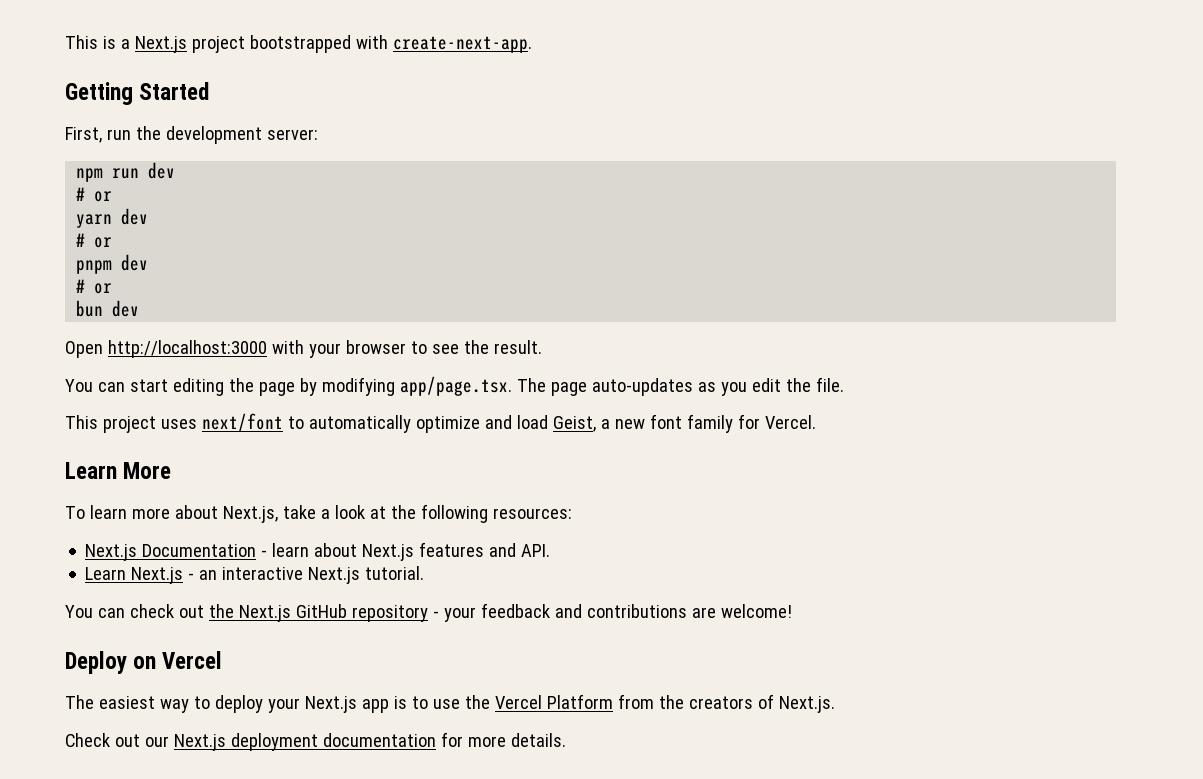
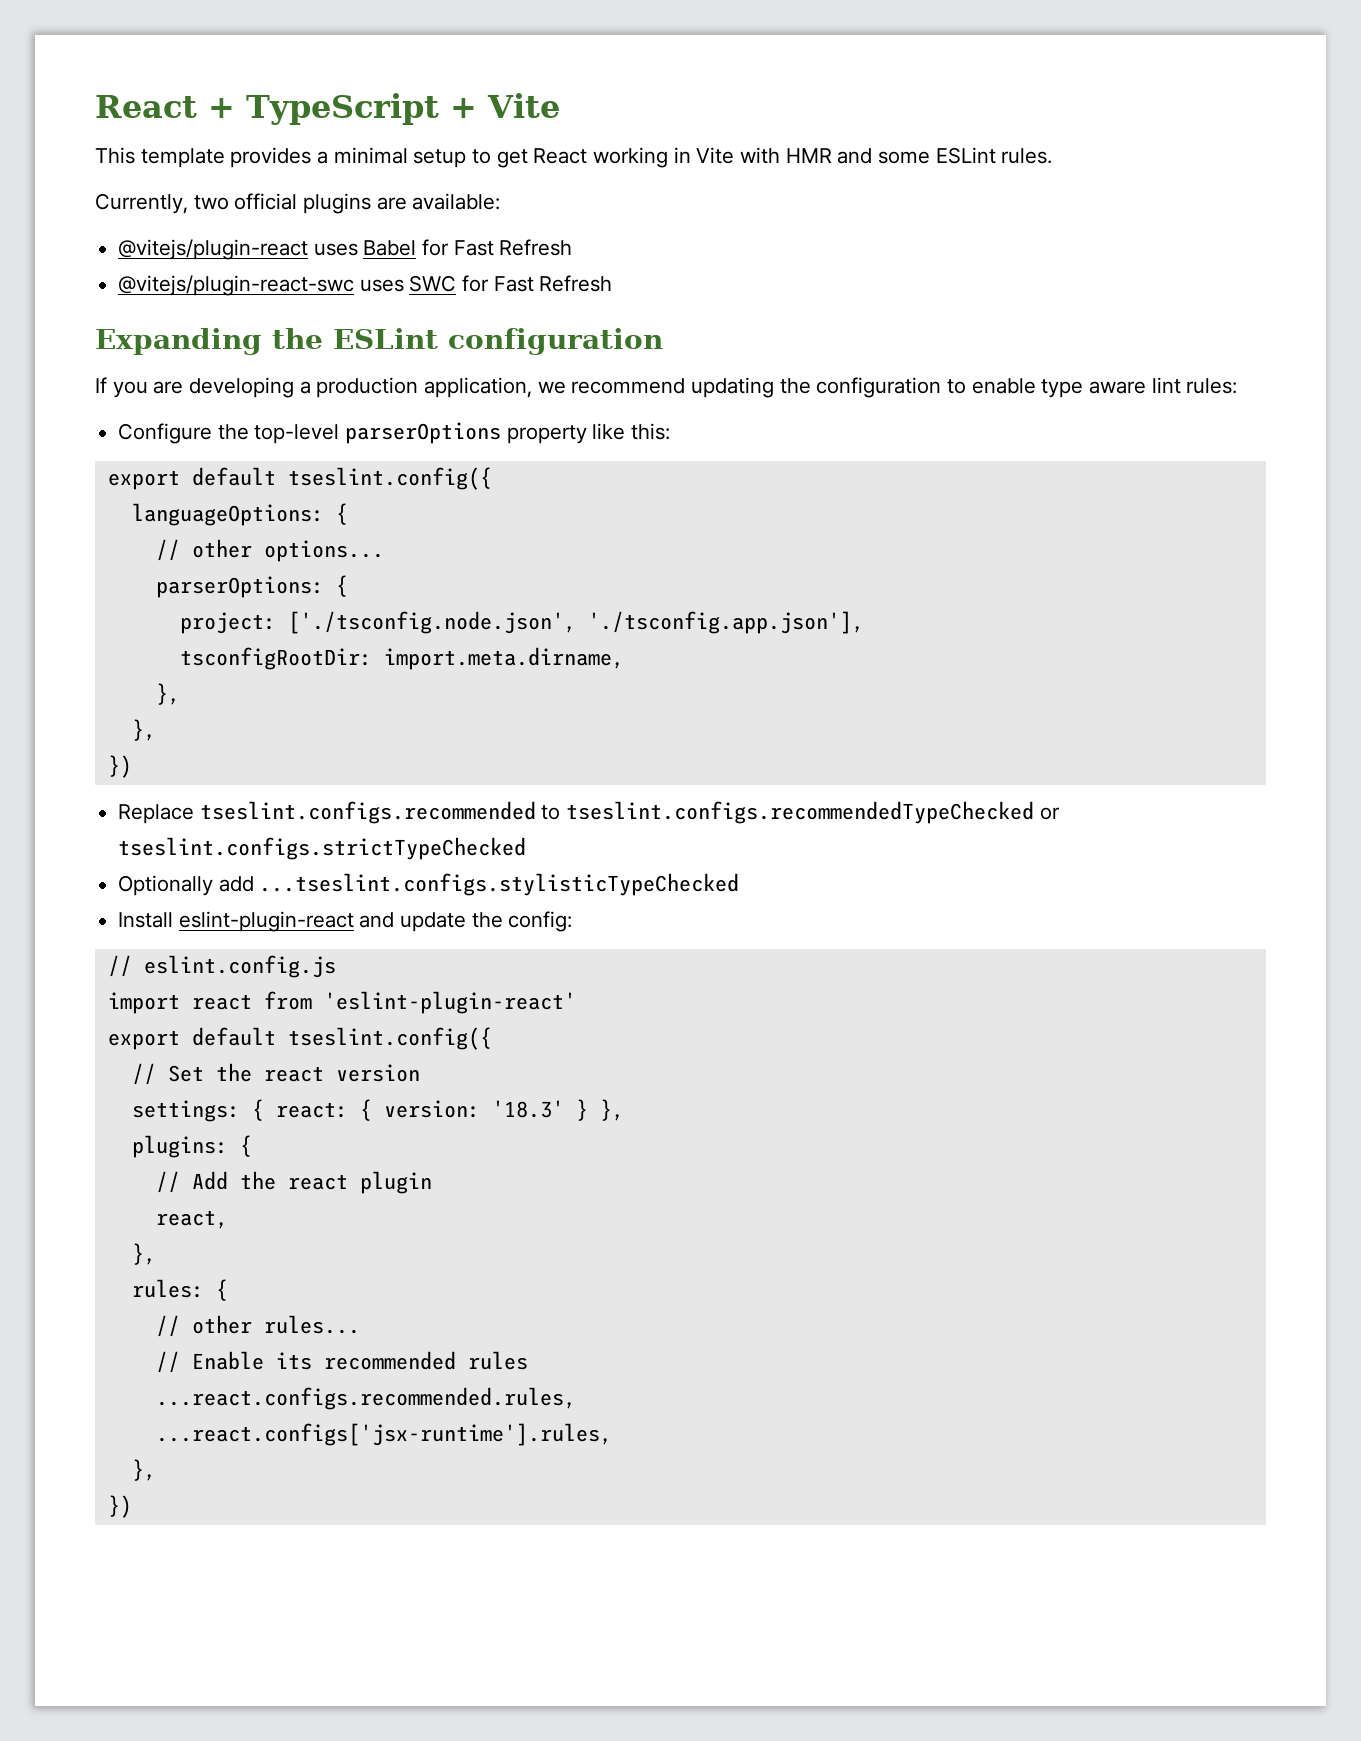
[65,35,532,53] [65,82,210,105] [65,126,318,144] [76,162,176,182] [76,187,113,202] [76,208,149,228] [76,233,113,248] [76,254,149,274] [76,279,113,294] [76,300,140,317] [65,340,542,358] [65,376,844,396] [65,413,816,433] [65,462,172,479] [65,504,572,523] [85,542,551,561] [85,566,425,584] [65,603,792,622] [65,651,223,674] [65,694,835,713] [65,732,566,751] This is a Next.js project bootstrapped with create-next-app. // Getting Started // First, run the development server: // npm run dev // # or // yarn dev // # or // pnpm dev // # or // bun dev // Open http://localhost:3000 with your browser to see the result. // You can start editing the page by modifying app/page.tsx. The page auto-updates as you edit the file. // This project uses next/font to automatically optimize and load Geist, a new font family for Vercel. // Learn More // To learn more about Next.js, take a look at the following resources: // Next.js Documentation - learn about Next.js features and API. // Learn Next.js - an interactive Next.js tutorial. // You can check out the Next.js GitHub repository - your feedback and contributions are welcome! // Deploy on Vercel // The easiest way to deploy your Next.js app is to use the Vercel Platform from the creators of Next.js. // Check out our Next.js deployment documentation for more details. -> [95,93,560,125] [95,147,1053,168] [95,193,501,214] [118,239,573,260] [118,275,613,296] [95,328,663,355] [95,377,1238,398] [118,422,671,444] [107,467,492,490] [131,503,348,526] [155,539,384,562] [155,575,348,598] [179,611,864,634] [179,647,624,670] [155,683,180,705] [131,719,156,741] [107,755,132,778] [118,801,1060,824] [118,837,527,860] [118,873,740,896] [118,911,573,932] [107,955,336,978] [107,991,576,1014] [107,1027,492,1050] [131,1063,420,1085] [131,1099,624,1122] [131,1135,252,1158] [155,1171,432,1194] [155,1210,228,1229] [131,1243,156,1265] [131,1279,228,1301] [155,1315,360,1337] [155,1351,528,1373] [155,1387,576,1410] [155,1423,612,1446] [131,1459,156,1481] [107,1495,132,1518] React + TypeScript + Vite // This template provides a minimal setup to get React working in Vite with HMR and some ESLint rules. // Currently, two official plugins are available: // @vitejs/plugin-react uses Babel for Fast Refresh // @vitejs/plugin-react-swc uses SWC for Fast Refresh // Expanding the ESLint configuration // If you are developing a production application, we recommend updating the configuration to enable type aware lint rules: // Configure the top-level parserOptions property like this: // export default tseslint.config({ // languageOptions: { // // other options... // parserOptions: { // project: ['./tsconfig.node.json', './tsconfig.app.json'], // tsconfigRootDir: import.meta.dirname, // }, // }, // }) // Replace tseslint.configs.recommended to tseslint.configs.recommendedTypeChecked or tseslint.configs.strictTypeChecked // Optionally add ...tseslint.configs.stylisticTypeChecked // Install eslint-plugin-react and update the config: // // eslint.config.js // import react from 'eslint-plugin-react' // export default tseslint.config({ // // Set the react version // settings: { react: { version: '18.3' } }, // plugins: { // // Add the react plugin // react, // }, // rules: { // // other rules... // // Enable its recommended rules // ...react.configs.recommended.rules, // ...react.configs['jsx-runtime'].rules, // }, // })

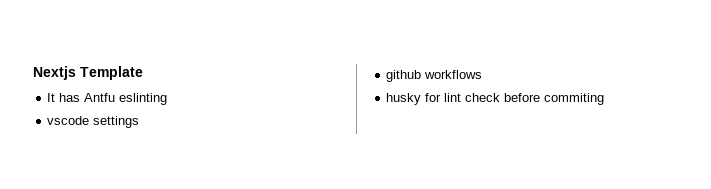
[95,93,560,125] [95,147,1053,168] [95,193,501,214] [118,239,573,260] [118,275,613,296] [95,328,663,355] [95,377,1238,398] [118,422,671,444] [107,467,492,490] [131,503,348,526] [155,539,384,562] [155,575,348,598] [179,611,864,634] [179,647,624,670] [155,683,180,705] [131,719,156,741] [107,755,132,778] [118,801,1060,824] [118,837,527,860] [118,873,740,896] [118,911,573,932] [107,955,336,978] [107,991,576,1014] [107,1027,492,1050] [131,1063,420,1085] [131,1099,624,1122] [131,1135,252,1158] [155,1171,432,1194] [155,1210,228,1229] [131,1243,156,1265] [131,1279,228,1301] [155,1315,360,1337] [155,1351,528,1373] [155,1387,576,1410] [155,1423,612,1446] [131,1459,156,1481] [107,1495,132,1518] React + TypeScript + Vite // This template provides a minimal setup to get React working in Vite with HMR and some ESLint rules. // Currently, two official plugins are available: // @vitejs/plugin-react uses Babel for Fast Refresh // @vitejs/plugin-react-swc uses SWC for Fast Refresh // Expanding the ESLint configuration // If you are developing a production application, we recommend updating the configuration to enable type aware lint rules: // Configure the top-level parserOptions property like this: // export default tseslint.config({ // languageOptions: { // // other options... // parserOptions: { // project: ['./tsconfig.node.json', './tsconfig.app.json'], // tsconfigRootDir: import.meta.dirname, // }, // }, // }) // Replace tseslint.configs.recommended to tseslint.configs.recommendedTypeChecked or tseslint.configs.strictTypeChecked // Optionally add ...tseslint.configs.stylisticTypeChecked // Install eslint-plugin-react and update the config: // // eslint.config.js // import react from 'eslint-plugin-react' // export default tseslint.config({ // // Set the react version // settings: { react: { version: '18.3' } }, // plugins: { // // Add the react plugin // react, // }, // rules: { // // other rules... // // Enable its recommended rules // ...react.configs.recommended.rules, // ...react.configs['jsx-runtime'].rules, // }, // }) -> [33,66,143,80] [47,93,168,105] [47,116,140,128] [386,70,483,82] [386,93,605,105] Nextjs Template // It has Antfu eslinting // vscode settings // github workflows // husky for lint check before commiting

